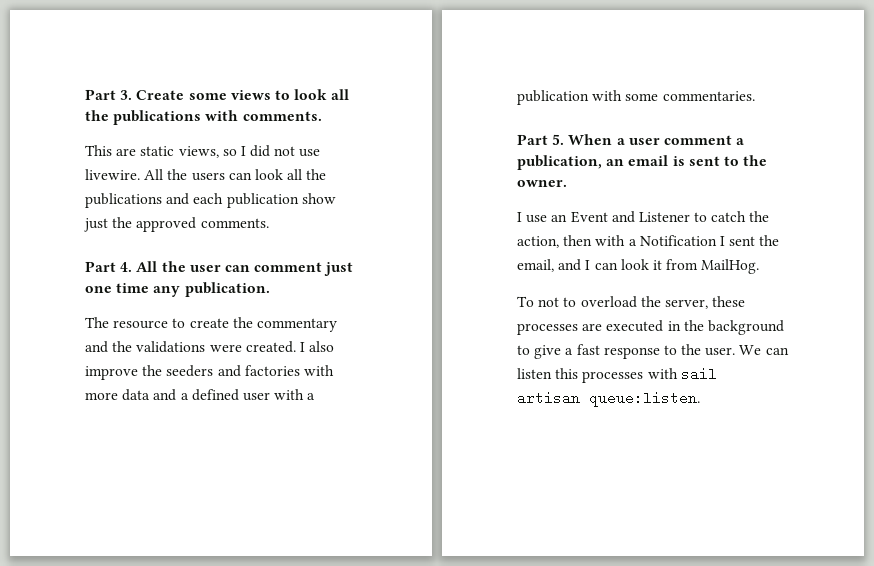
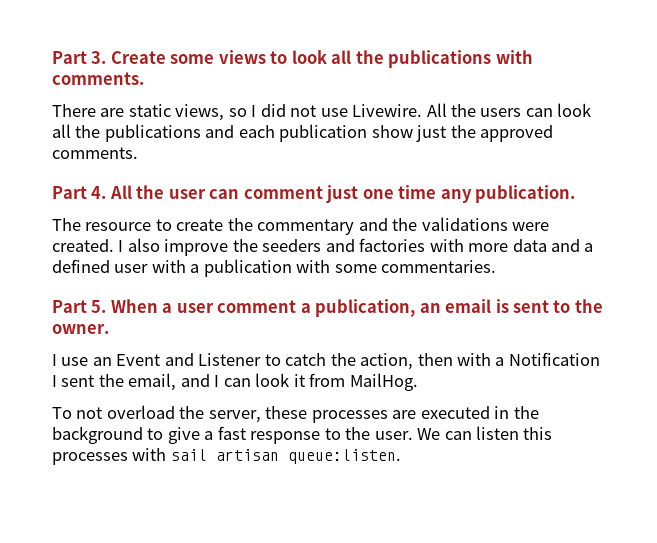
[85,145,112,156] This -> [52,104,96,117] There
[85,169,140,180] livewire. -> [352,104,423,117] Livewire.
[563,297,577,307] to -> (103, 413) none

